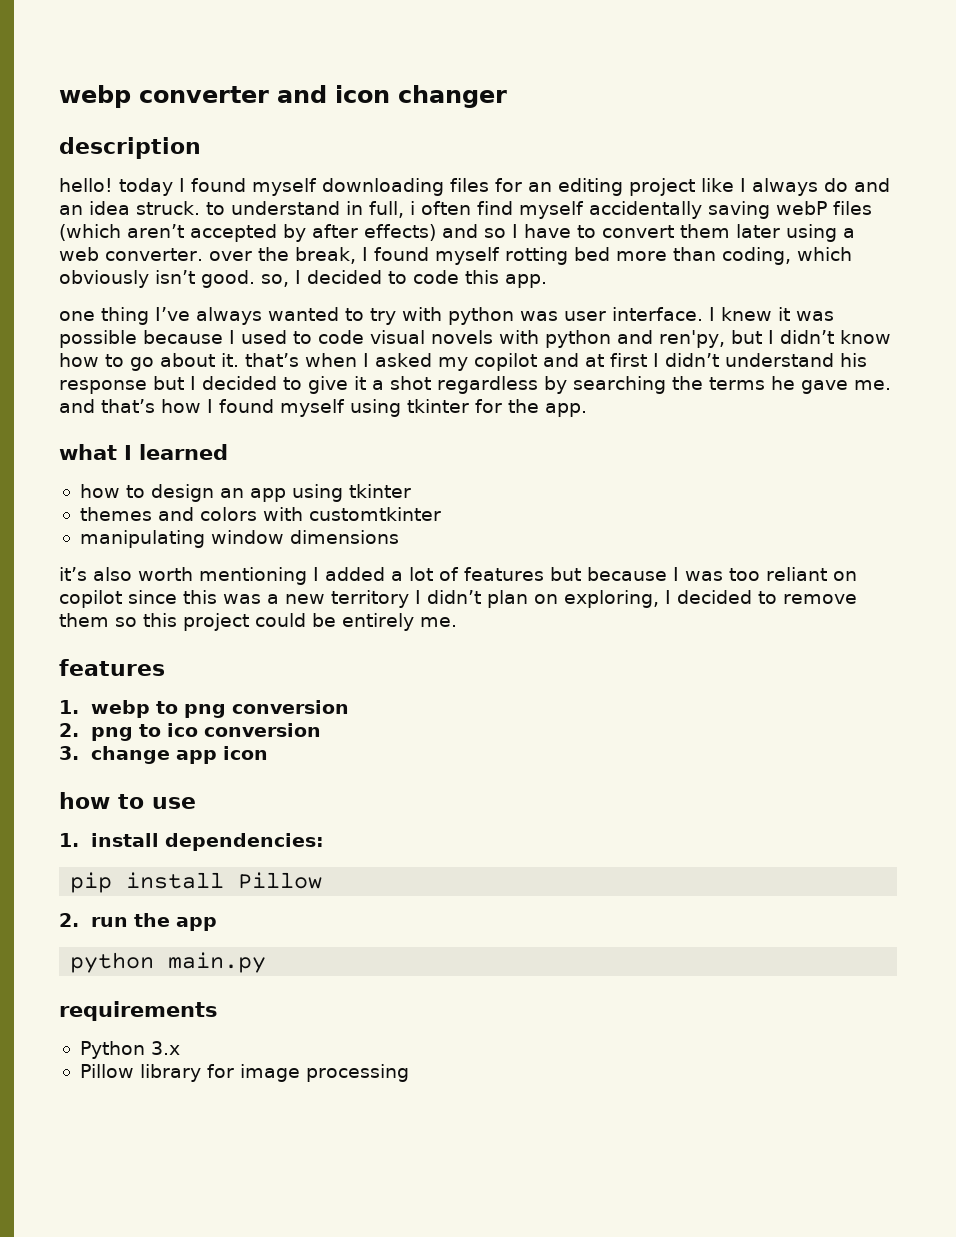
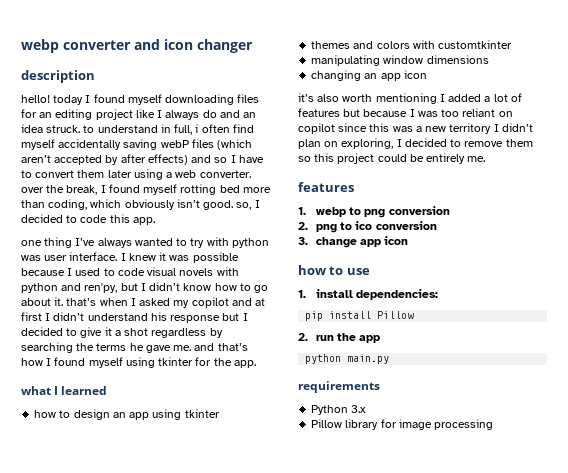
(399, 537) none -> [311,70,427,81] // changing an app icon

